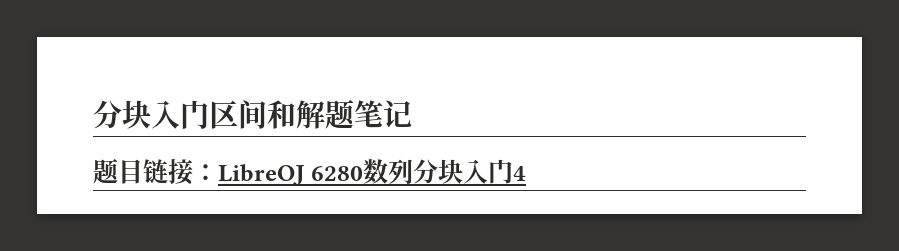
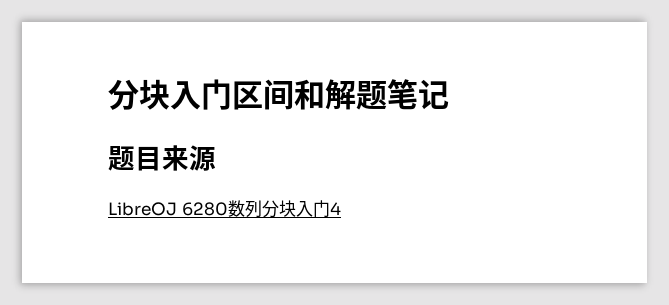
[143,159,218,185] 链接： -> [162,145,216,171] 来源 //

